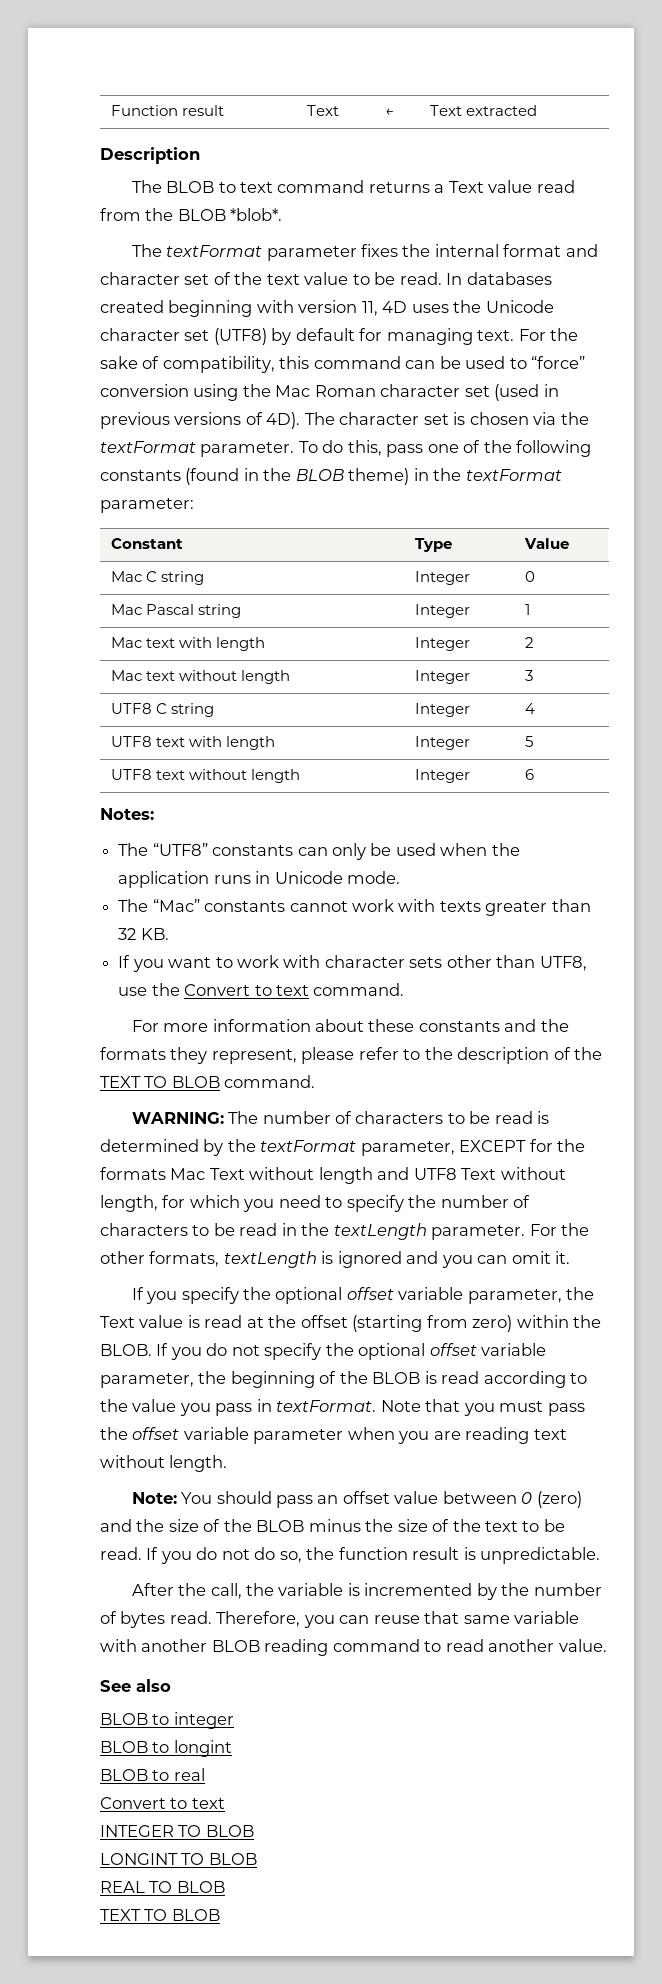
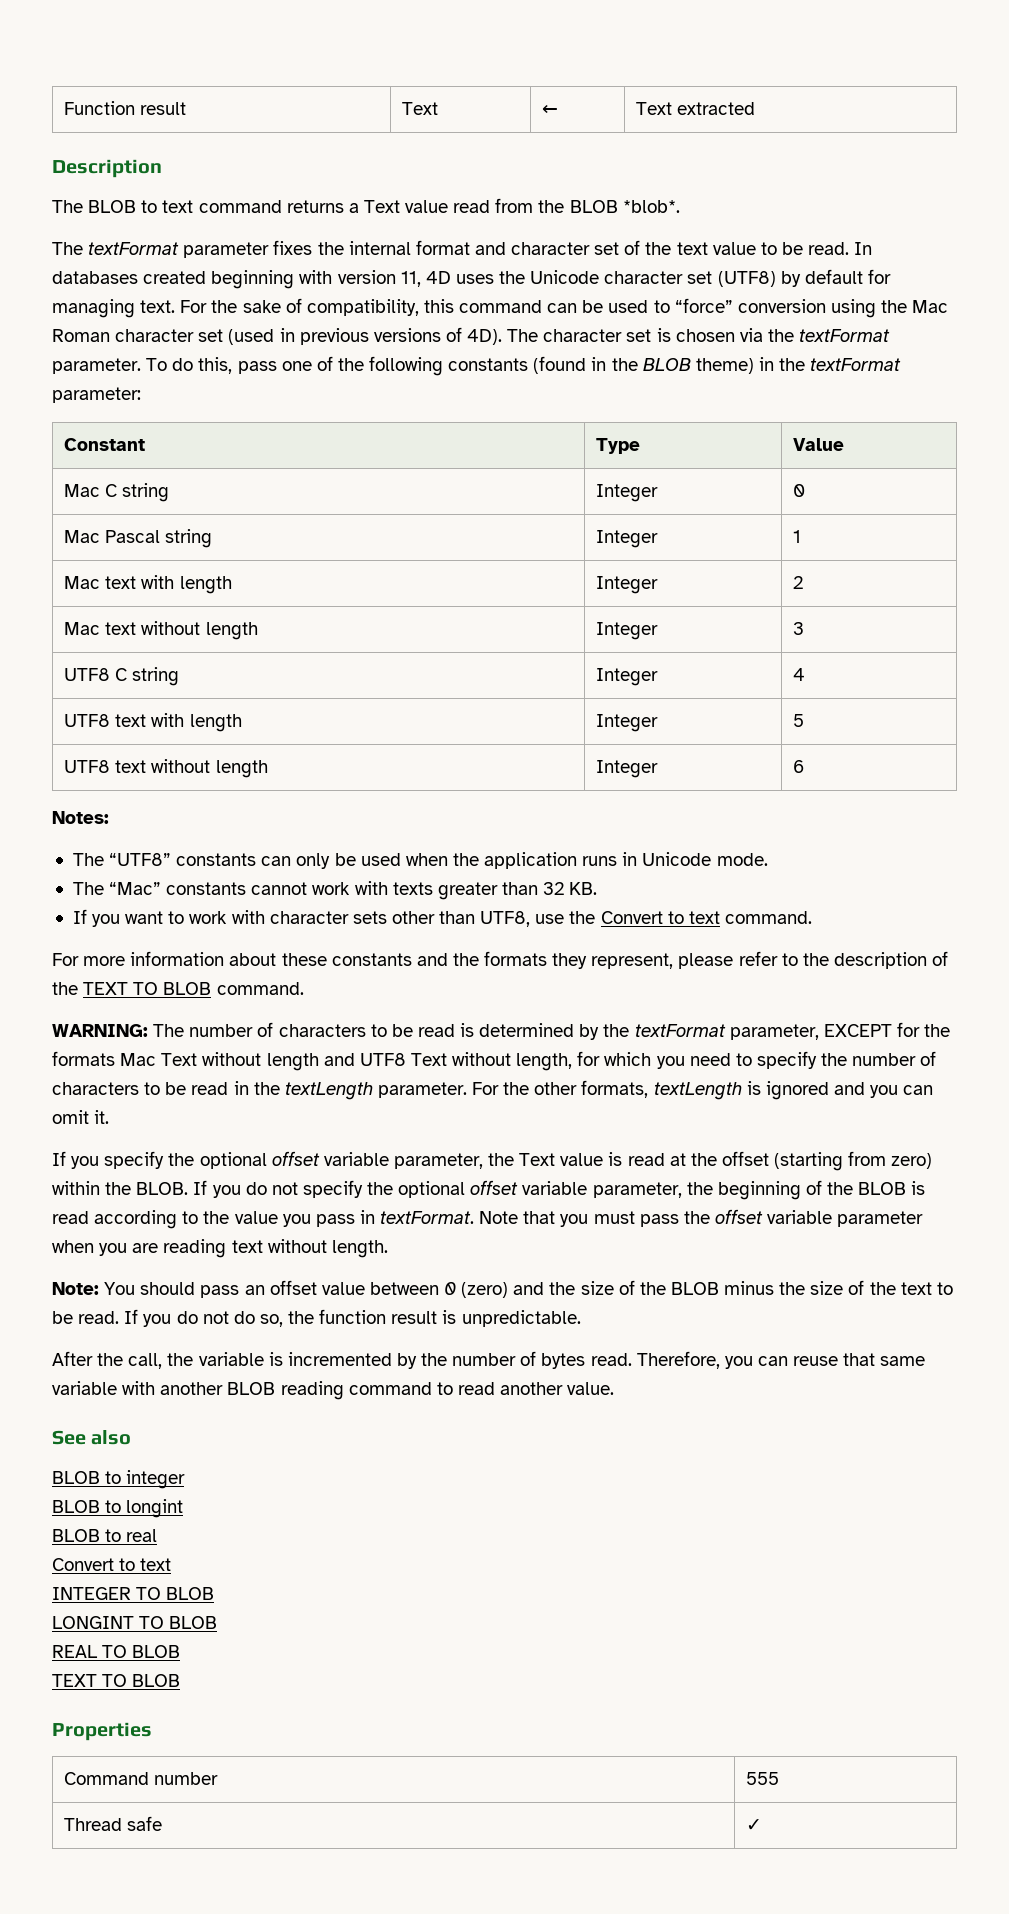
(220, 1915) none -> [52,1722,152,1741] [64,1772,219,1785] [746,1772,780,1785] [64,1816,163,1831] [746,1819,763,1831] // Properties // Command number | 555 // Thread safe | ✓

